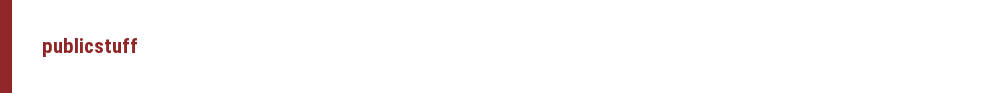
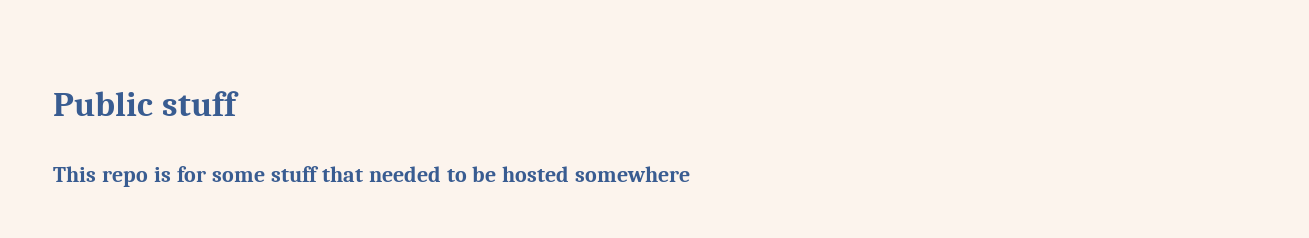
[42,38,138,57] publicstuff -> [53,91,240,116] [53,166,691,187] Public stuff // This repo is for some stuff that needed to be hosted somewhere

